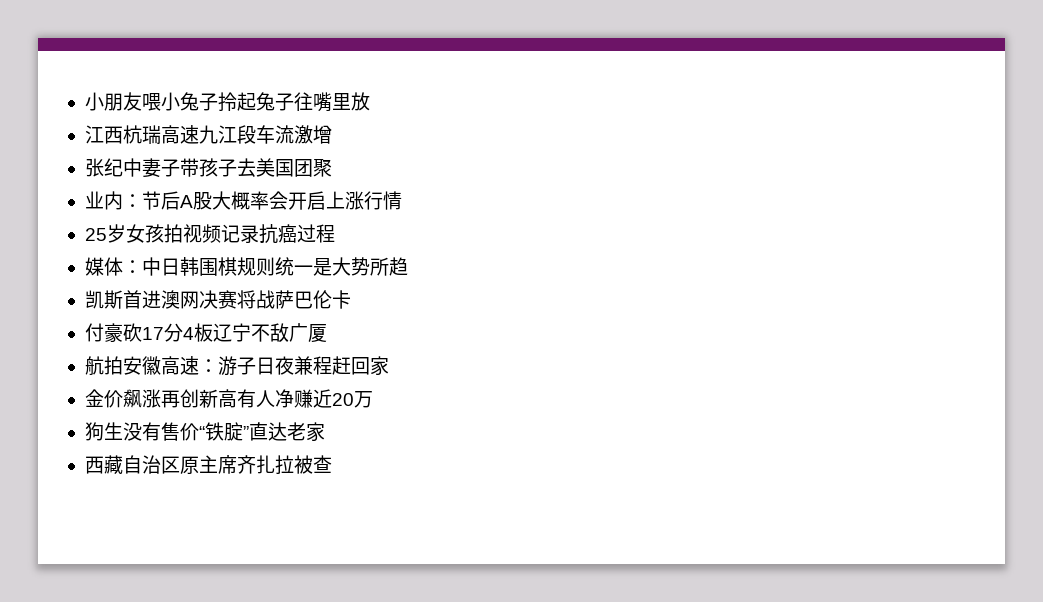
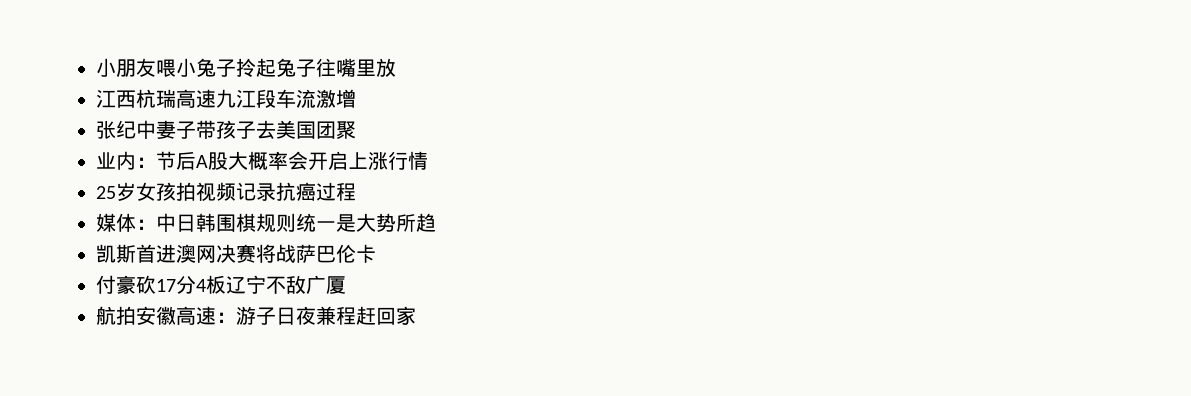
[84,389,373,408] [84,422,325,442] [84,455,332,475] // 金价飙涨再创新高有人净赚近20万 // 狗生没有售价“铁腚”直达老家 // 西藏自治区原主席齐扎拉被查 -> (416, 315) none

